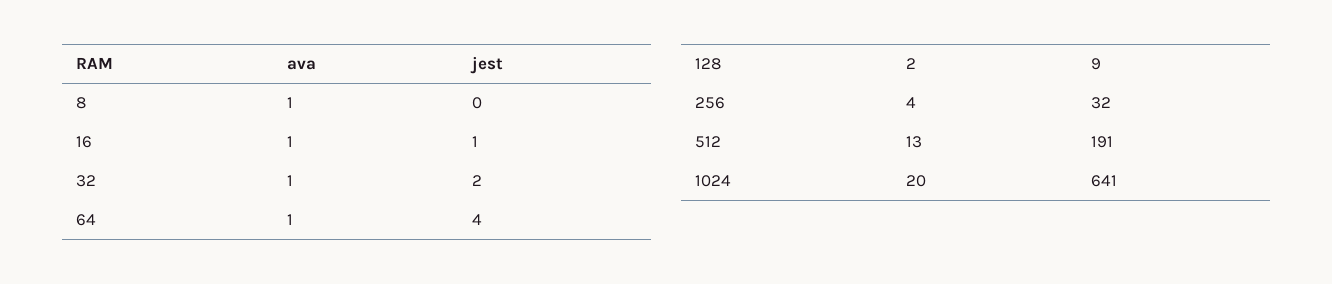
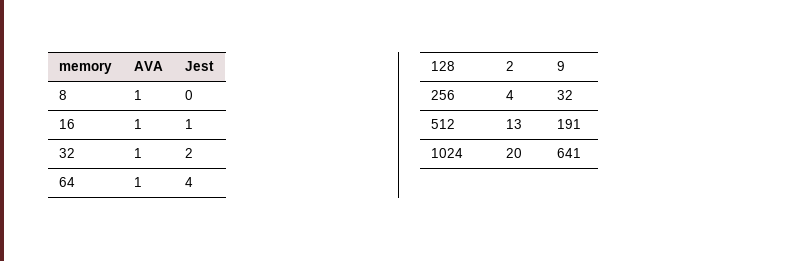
[75,57,113,69] [286,60,316,70] [469,56,503,74] RAM | ava | jest -> [58,62,112,74] [133,61,163,71] [184,61,214,71] memory | AVA | Jest

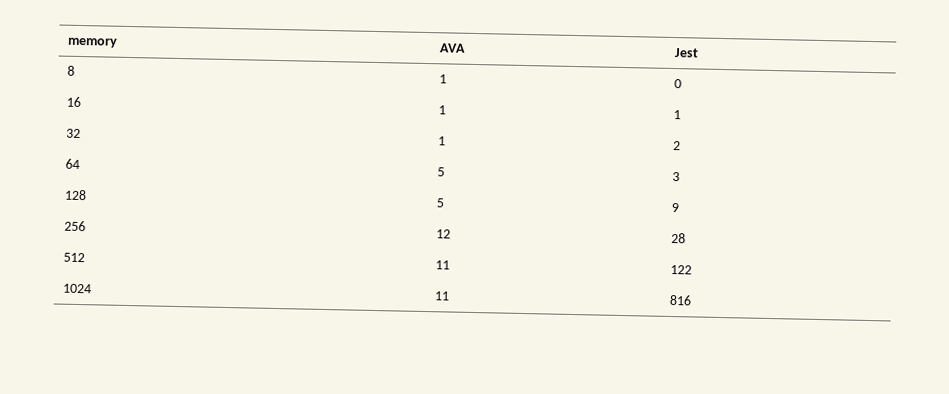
[133,177,142,187] [184,177,193,187] 1 | 4 -> [436,167,445,177] [671,171,680,182] 5 | 3
[505,61,514,71] 2 -> [435,198,444,208] 5
[505,90,514,100] [556,90,573,100] 4 | 32 -> [435,229,451,239] [670,232,686,244] 12 | 28
[505,119,522,129] [556,119,581,129] 13 | 191 -> [434,260,450,270] [669,264,692,275] 11 | 122
[505,148,522,158] [556,148,581,158] 20 | 641 -> [433,291,450,301] [668,294,692,306] 11 | 816

